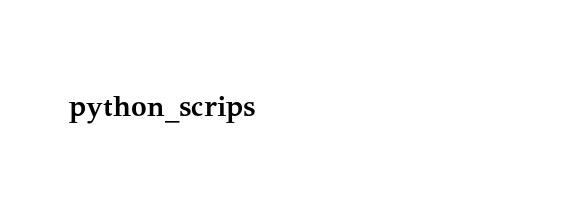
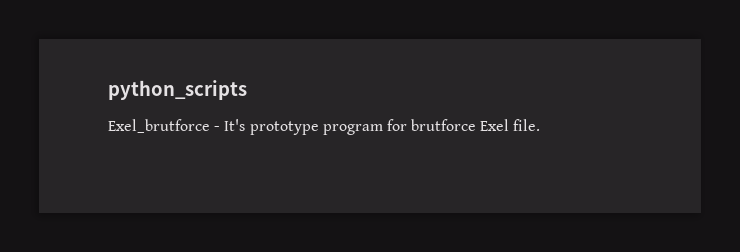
[69,96,255,124] python_scrips -> [108,80,247,100] [108,119,541,135] python_scripts // Exel_brutforce - It's prototype program for brutforce Exel file.

